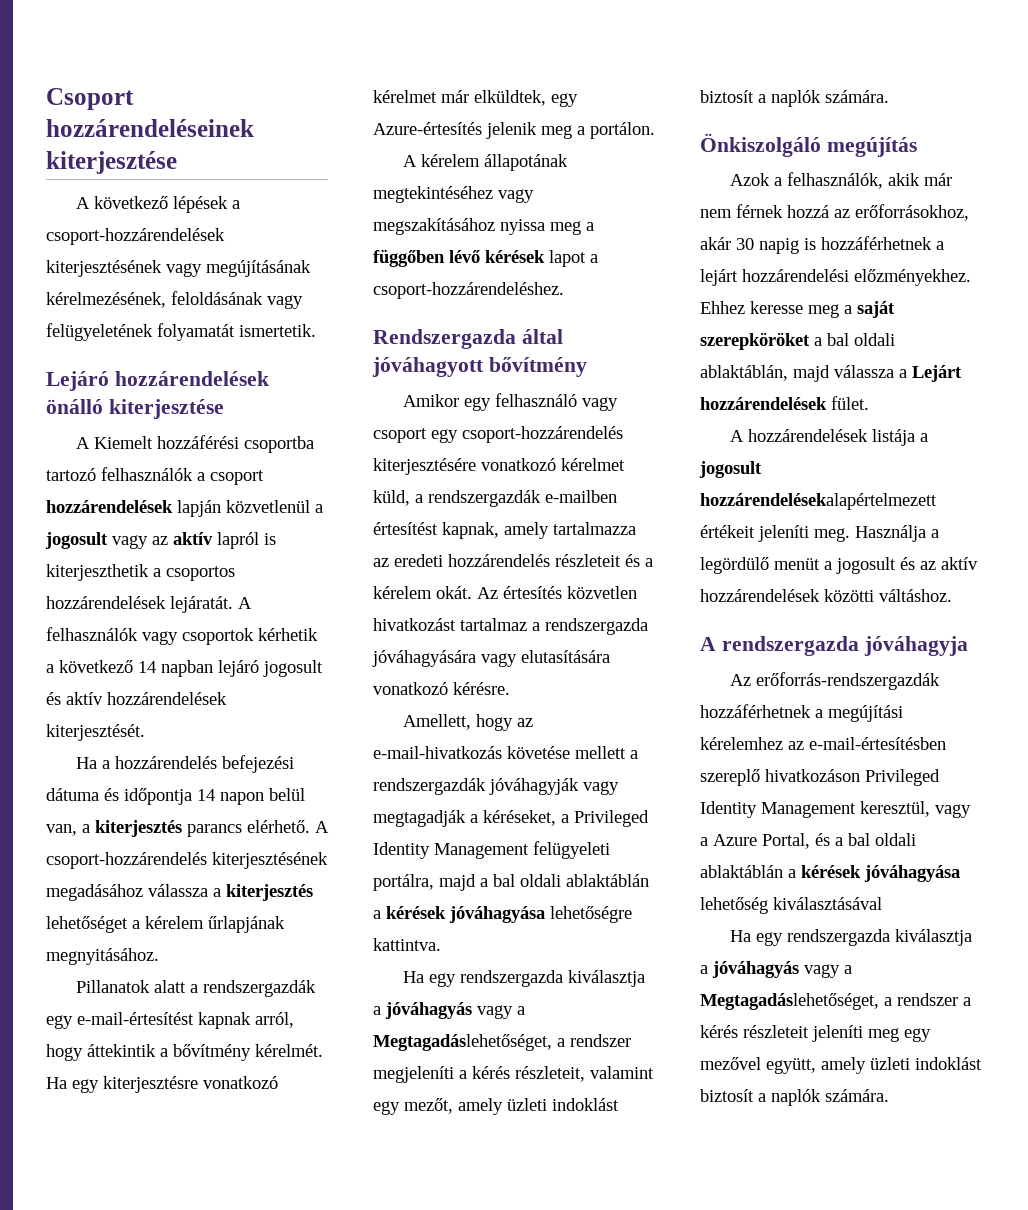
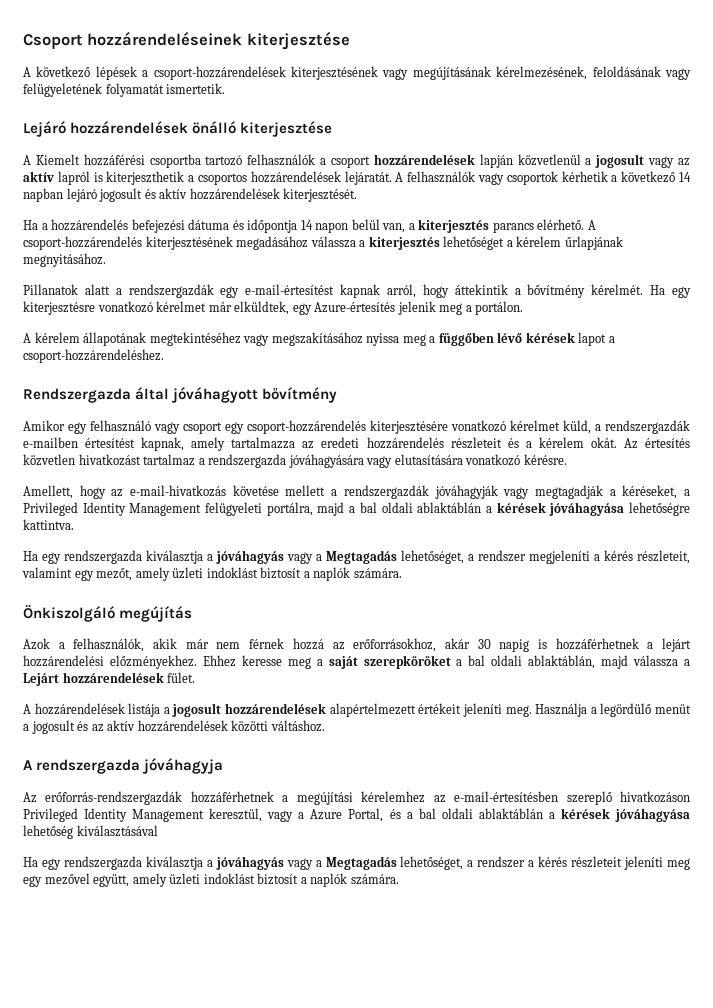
[373,1034,552,1051] Megtagadáslehetőséget, -> [326,550,464,564] Megtagadás lehetőséget,
[700,493,937,510] hozzárendelésekalapértelmezett -> [225,703,416,717] hozzárendelések alapértelmezett
[700,993,879,1010] Megtagadáslehetőséget, -> [325,856,464,870] Megtagadás lehetőséget,

